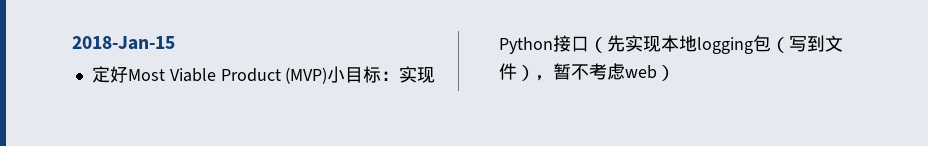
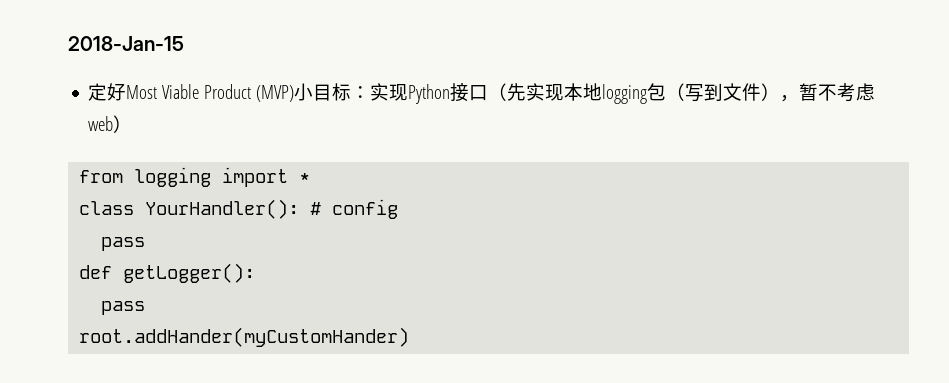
(675, 73) none -> [79,167,311,187] [79,199,399,219] [101,237,146,251] [79,263,256,283] [101,301,146,315] [79,327,410,347] // from logging import * // class YourHandler(): # config // pass // def getLogger(): // pass // root.addHander(myCustomHander)

